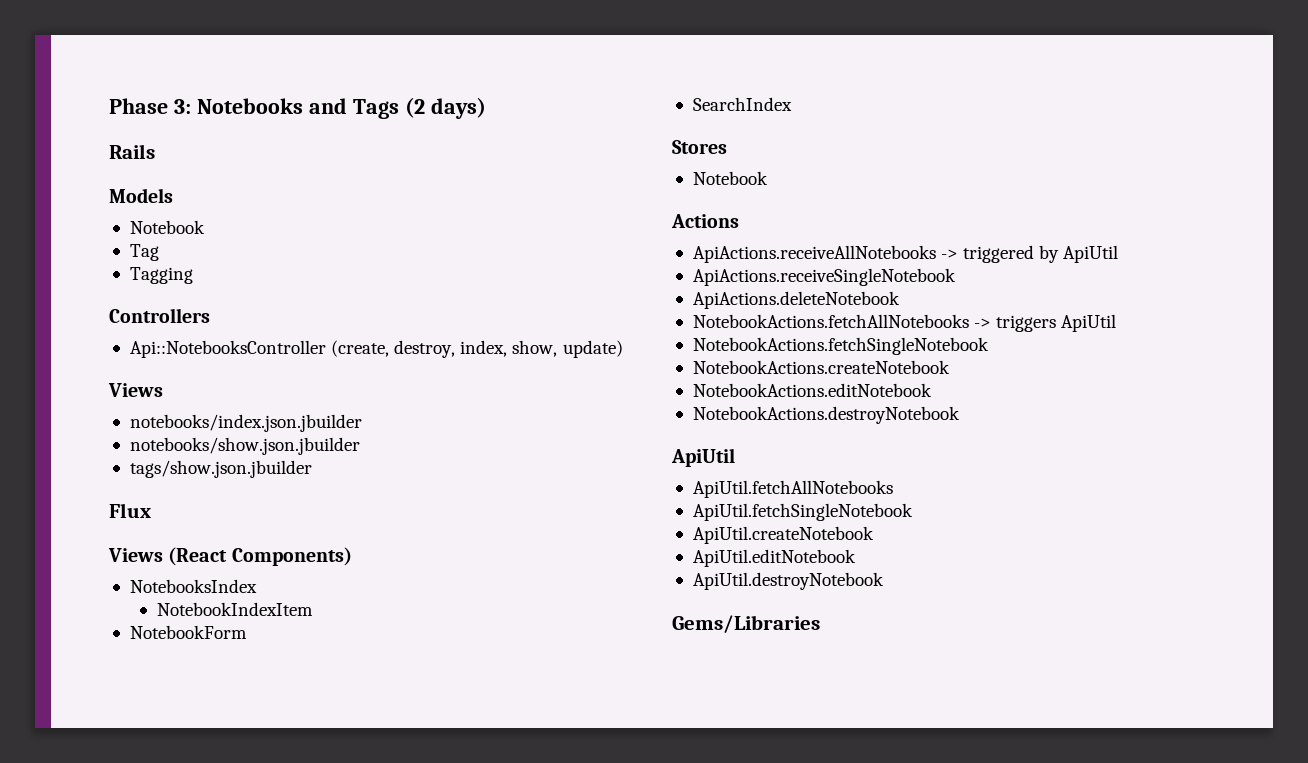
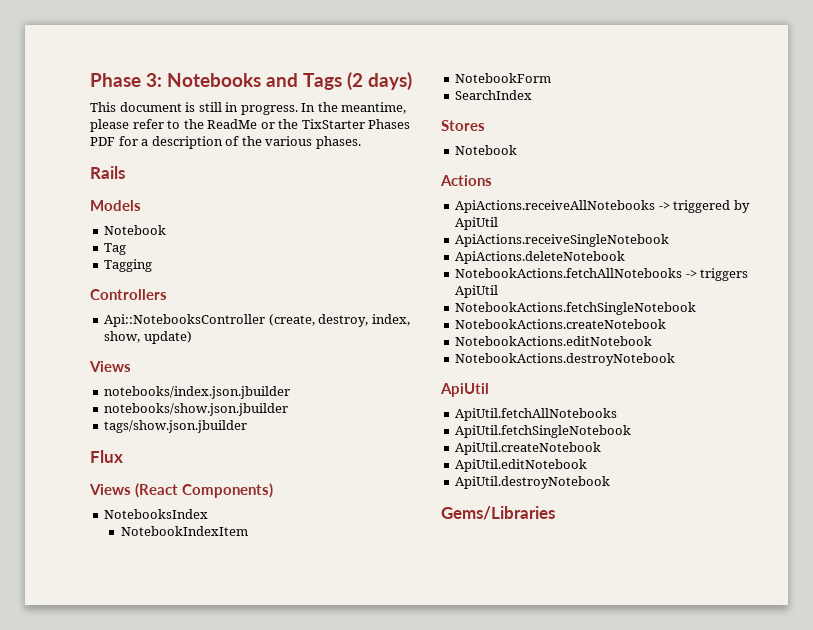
(486, 108) none -> [90,102,407,115] [90,119,411,132] [90,136,361,149] // This document is still in progress. In the meantime, please refer to the ReadMe or the TixStarter Phases PDF for a description of the various phases.

